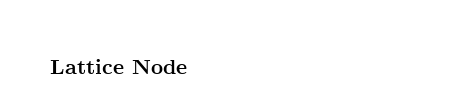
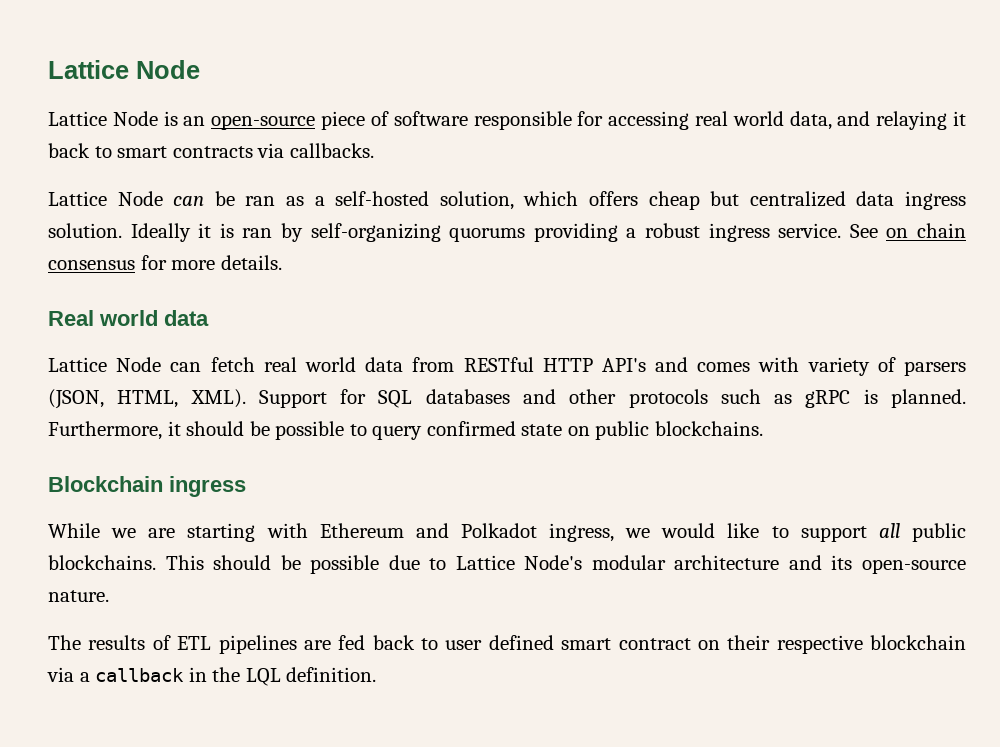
[50,59,187,74] Lattice Node -> [48,60,200,79] [48,111,966,130] [48,143,374,158] [48,191,967,210] [48,223,967,242] [48,255,282,270] [48,310,209,326] [48,357,966,376] [48,389,967,409] [48,421,763,440] [48,476,246,497] [48,523,966,542] [48,555,967,574] [48,590,109,602] [48,635,966,654] [47,667,377,686] Lattice Node // Lattice Node is an open-source piece of software responsible for accessing real world data, and relaying it back to smart contracts via callbacks. // Lattice Node can be ran as a self-hosted solution, which offers cheap but centralized data ingress solution. Ideally it is ran by self-organizing quorums providing a robust ingress service. See on chain consensus for more details. // Real world data // Lattice Node can fetch real world data from RESTful HTTP API's and comes with variety of parsers (JSON, HTML, XML). Support for SQL databases and other protocols such as gRPC is planned. Furthermore, it should be possible to query confirmed state on public blockchains. // Blockchain ingress // While we are starting with Ethereum and Polkadot ingress, we would like to support all public blockchains. This should be possible due to Lattice Node's modular architecture and its open-source nature. // The results of ETL pipelines are fed back to user defined smart contract on their respective blockchain via a callback in the LQL definition.

